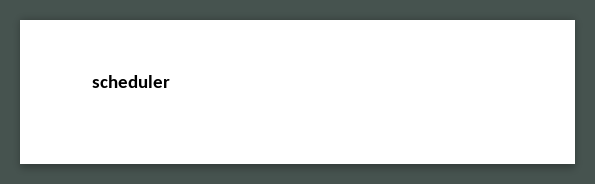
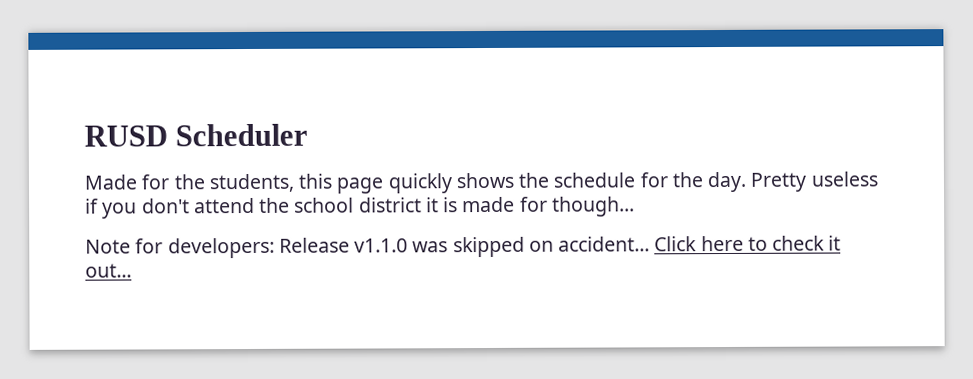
[92,75,170,88] scheduler -> [84,123,309,147] [84,171,878,194] [85,196,635,219] [85,235,842,259] [85,263,132,278] RUSD Scheduler // Made for the students, this page quickly shows the schedule for the day. Pretty useless if you don't attend the school district it is made for though... // Note for developers: Release v1.1.0 was skipped on accident... Click here to check it out...

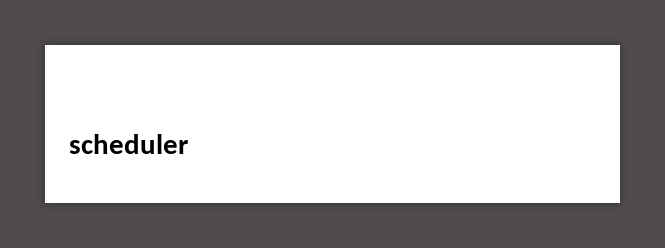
[84,123,309,147] [84,171,878,194] [85,196,635,219] [85,235,842,259] [85,263,132,278] RUSD Scheduler // Made for the students, this page quickly shows the schedule for the day. Pretty useless if you don't attend the school district it is made for though... // Note for developers: Release v1.1.0 was skipped on accident... Click here to check it out... -> [69,134,188,154] scheduler

